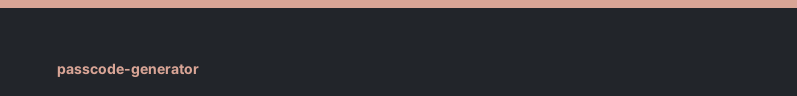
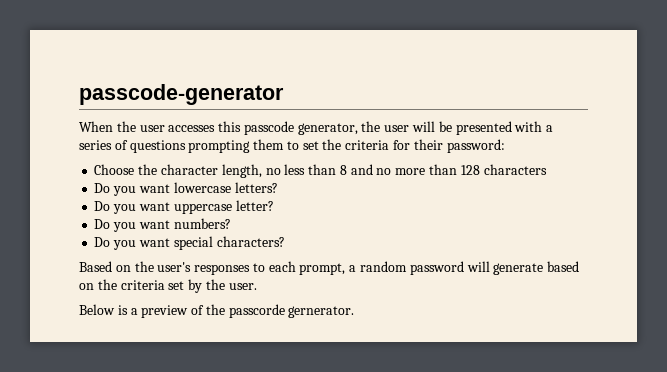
(199, 70) none -> [79,121,554,135] [79,139,505,153] [94,164,547,178] [94,182,278,196] [94,200,274,214] [94,218,231,232] [94,236,285,250] [79,261,580,275] [79,279,257,293] [79,304,355,318] // When the user accesses this passcode generator, the user will be presented with a series of questions prompting them to set the criteria for their password: // Choose the character length, no less than 8 and no more than 128 characters // Do you want lowercase letters? // Do you want uppercase letter? // Do you want numbers? // Do you want special characters? // Based on the user's responses to each prompt, a random password will generate based on the criteria set by the user. // Below is a preview of the passcorde gernerator.

